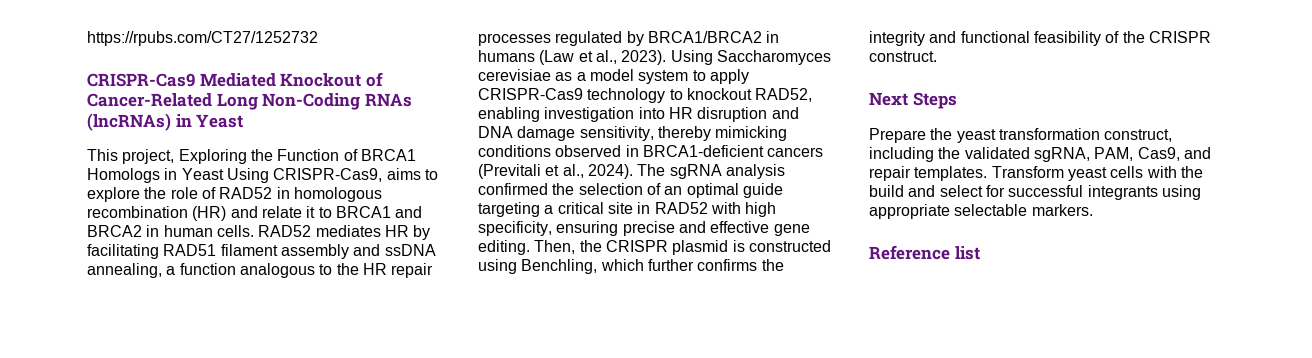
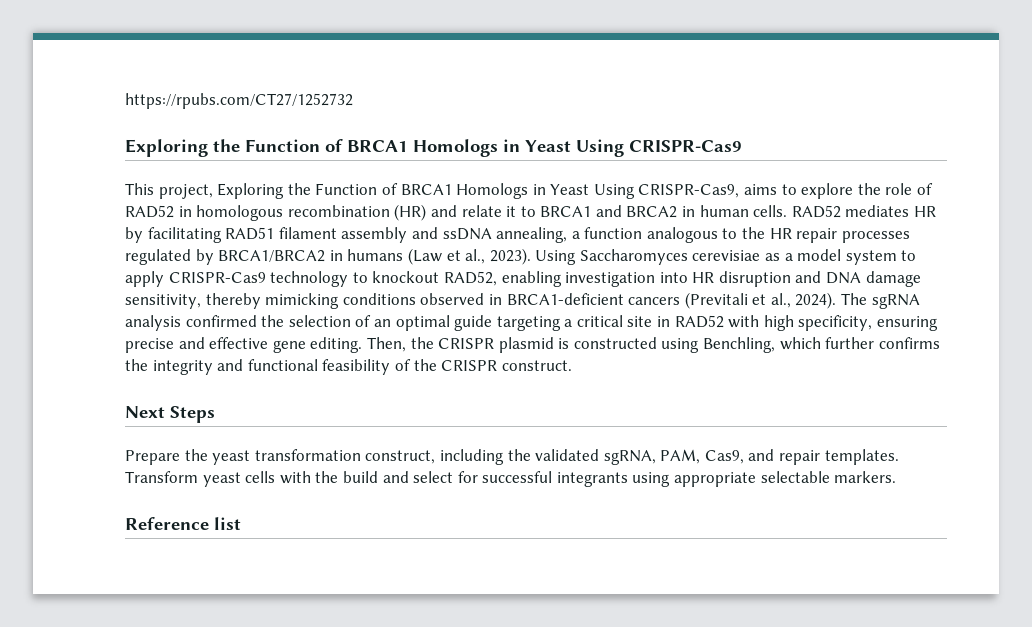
[87,72,383,87] [87,93,412,110] [87,113,244,131] CRISPR-Cas9 Mediated Knockout of Cancer-Related Long Non-Coding RNAs (lncRNAs) in Yeast -> [125,139,742,157] Exploring the Function of BRCA1 Homologs in Yeast Using CRISPR-Cas9

